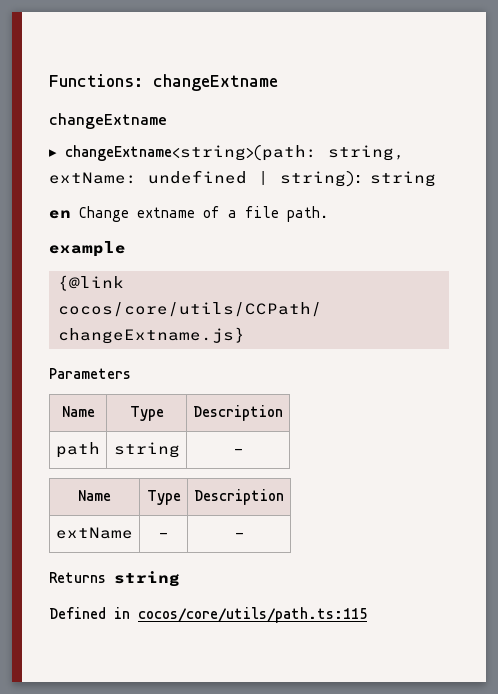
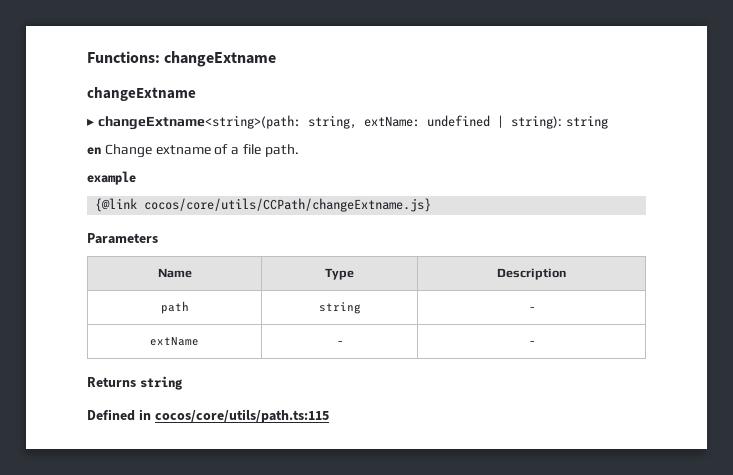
[78,490,111,501] [146,490,181,505] [194,489,284,505] // Name | Type | Description -> (534, 308) none

